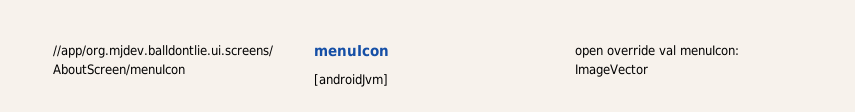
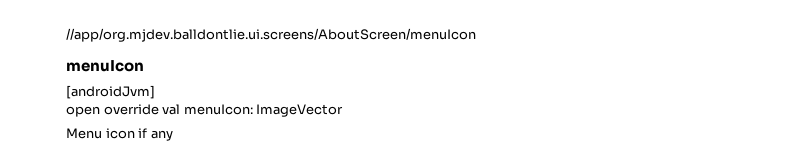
(648, 70) none -> [66,128,173,141] // Menu icon if any

